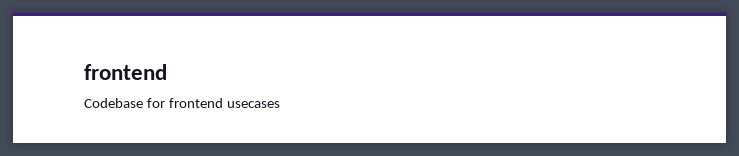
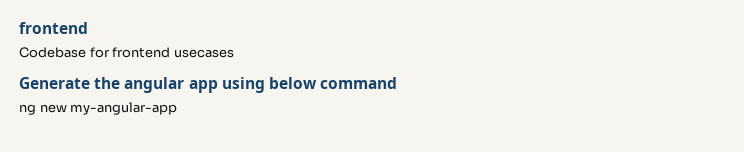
(280, 104) none -> [19,77,398,93] [19,102,178,115] // Generate the angular app using below command // ng new my-angular-app

